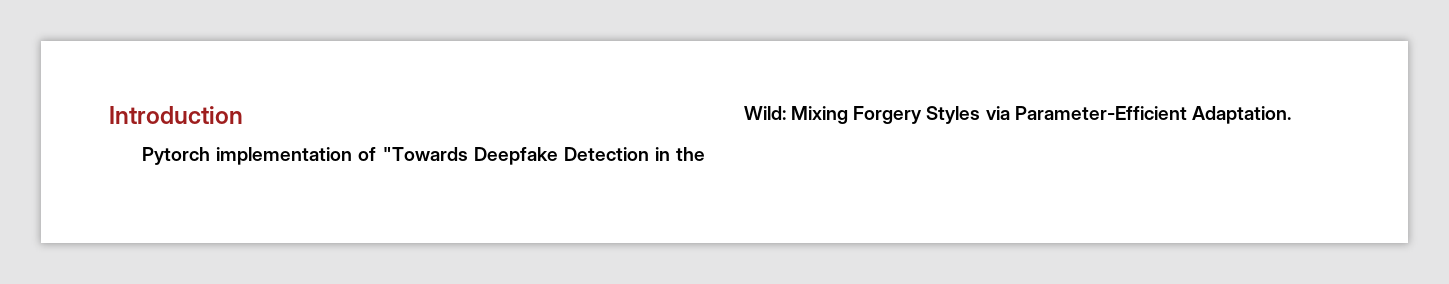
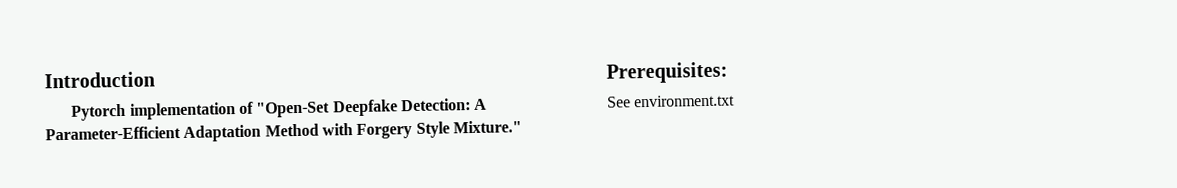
[382,147,705,165] [744,106,1291,124] "Towards Deepfake Detection in the Wild: Mixing Forgery Styles via Parameter-Efficient Adaptation. -> [256,98,488,118] [45,120,522,142] [606,61,728,84] [607,94,736,108] "Open-Set Deepfake Detection: A Parameter-Efficient Adaptation Method with Forgery Style Mixture." // Prerequisites: // See environment.txt

